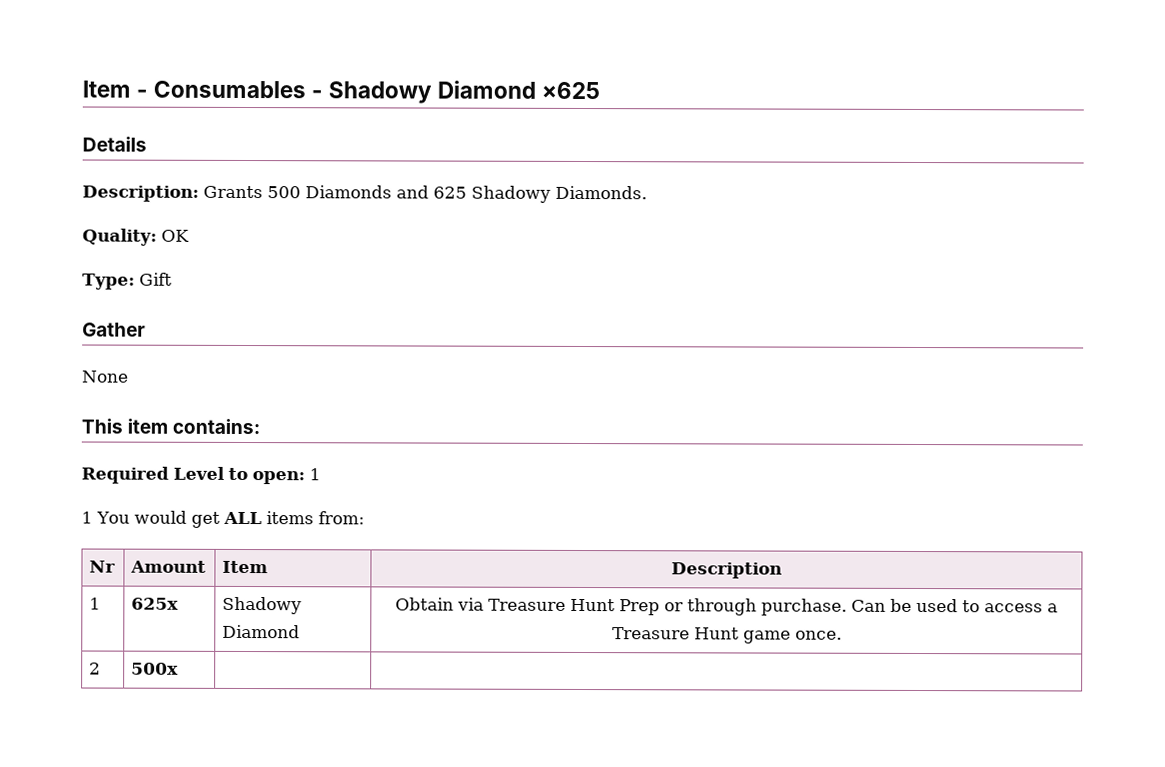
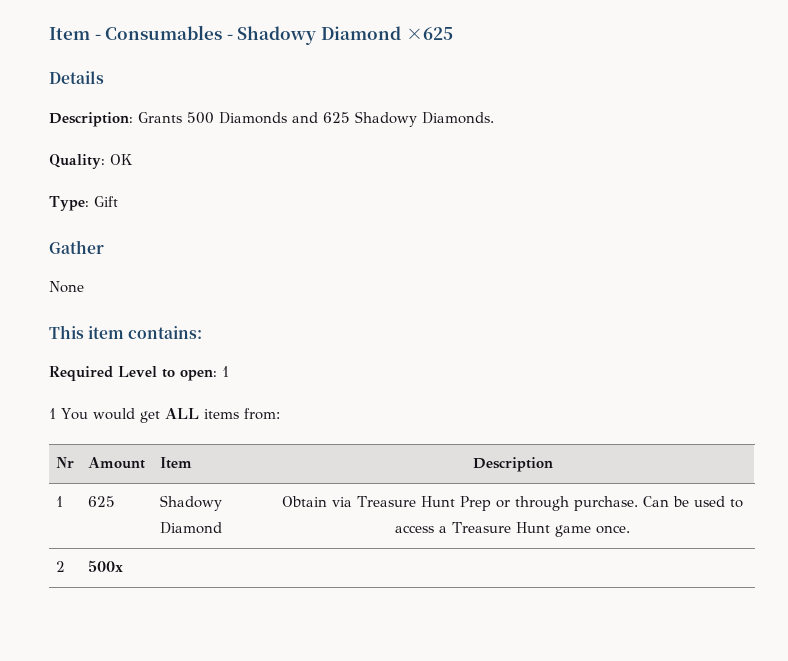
[131,597,180,610] 625x -> [87,496,115,507] 625

